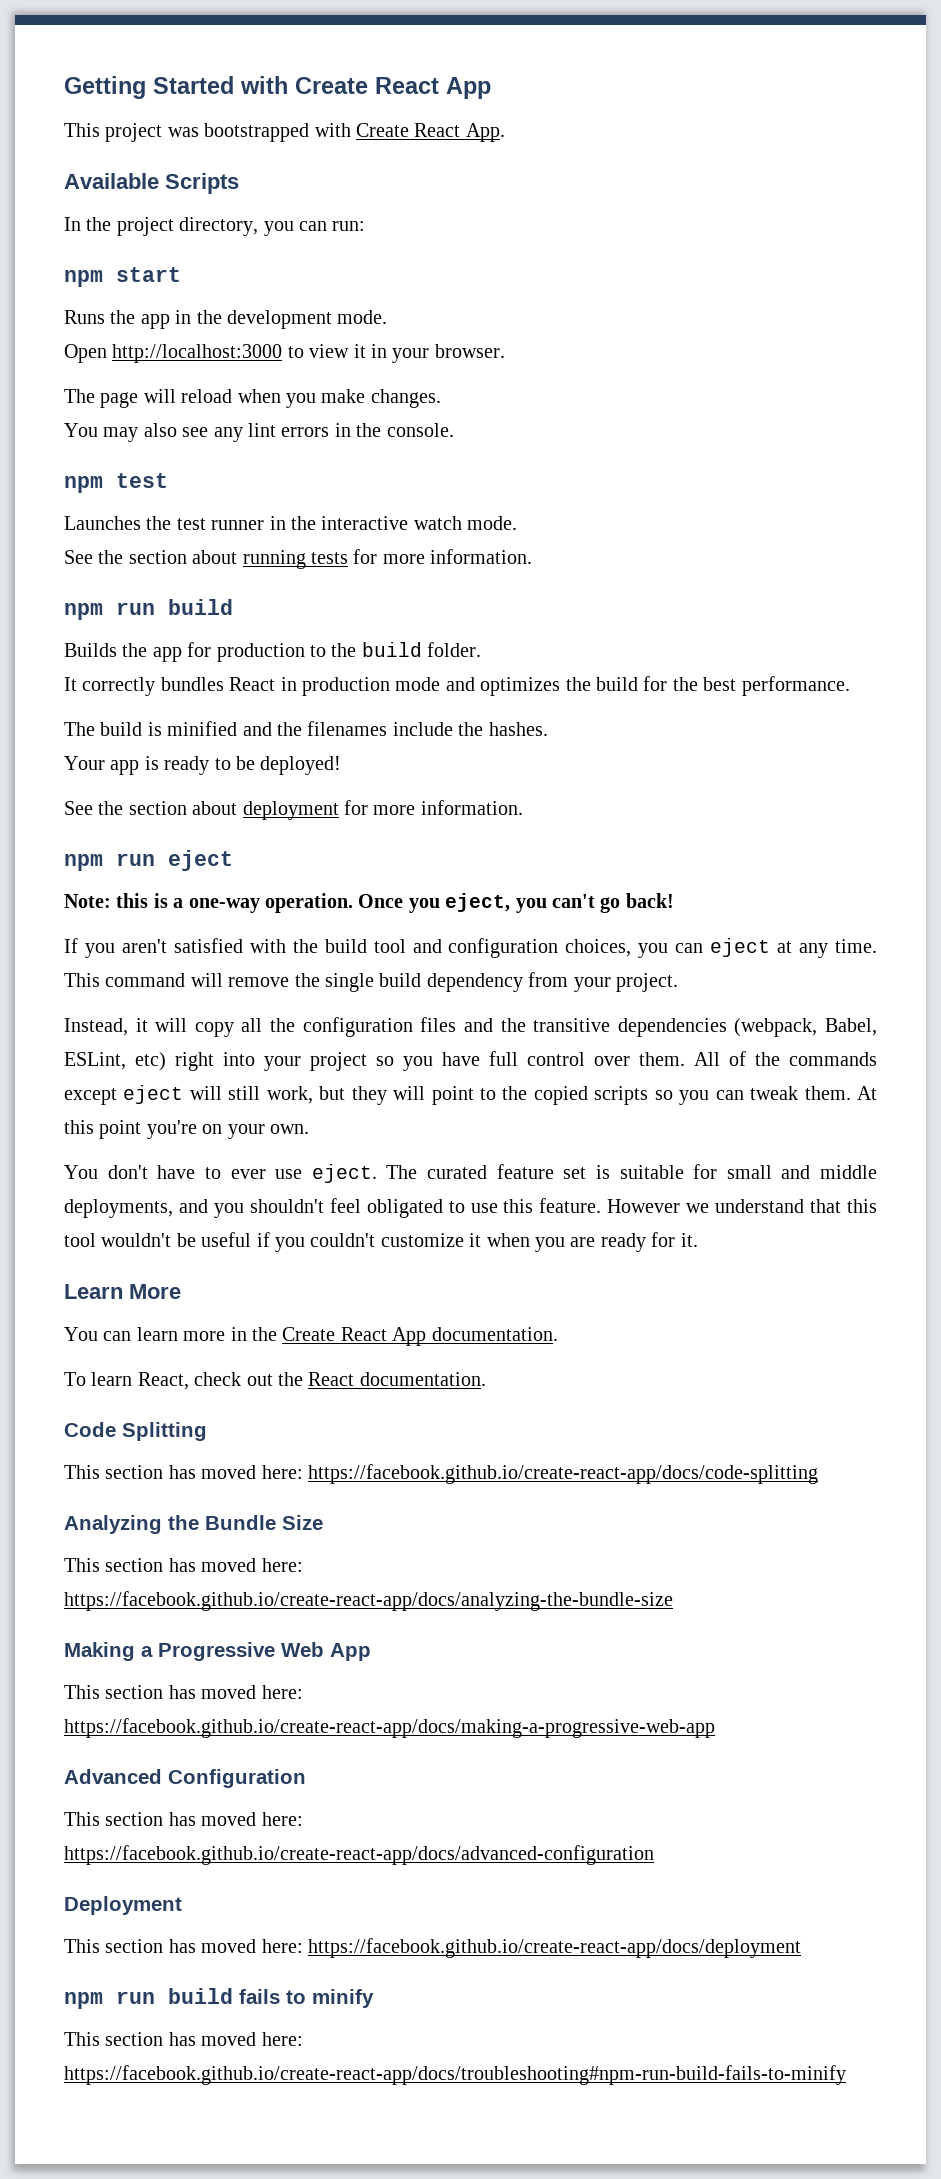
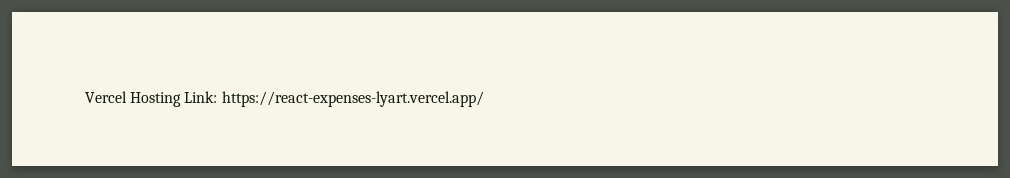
[64,76,491,99] [64,123,505,142] [64,173,239,194] [64,217,366,236] [64,267,181,287] [64,310,388,329] [64,344,505,363] [64,389,441,408] [64,423,454,442] [64,473,168,493] [64,516,518,530] [64,549,533,569] [64,599,233,620] [64,642,482,662] [64,676,850,696] [64,721,548,736] [64,756,342,775] [64,800,523,820] [64,850,233,871] [64,893,674,913] [64,938,877,958] [64,972,678,992] [64,1017,877,1037] [64,1051,877,1071] [64,1085,878,1105] [64,1120,309,1139] [64,1164,877,1183] [64,1198,878,1218] [64,1232,698,1252] [64,1284,181,1299] [64,1327,558,1346] [64,1372,486,1390] [64,1422,207,1441] [64,1464,818,1484] [64,1515,323,1534] [64,1558,303,1572] [64,1591,673,1611] [64,1642,371,1661] [64,1685,303,1699] [64,1718,715,1738] [64,1769,306,1788] [64,1812,303,1826] [64,1845,654,1865] [64,1896,182,1915] [64,1938,801,1958] [64,1988,374,2009] [64,2032,303,2046] [64,2065,846,2085] Getting Started with Create React App // This project was bootstrapped with Create React App. // Available Scripts // In the project directory, you can run: // npm start // Runs the app in the development mode. // Open http://localhost:3000 to view it in your browser. // The page will reload when you make changes. // You may also see any lint errors in the console. // npm test // Launches the test runner in the interactive watch mode. // See the section about running tests for more information. // npm run build // Builds the app for production to the build folder. // It correctly bundles React in production mode and optimizes the build for the best performance. // The build is minified and the filenames include the hashes. // Your app is ready to be deployed! // See the section about deployment for more information. // npm run eject // Note: this is a one-way operation. Once you eject, you can't go back! // If you aren't satisfied with the build tool and configuration choices, you can eject at any time. This command will remove the single build dependency from your project. // Instead, it will copy all the configuration files and the transitive dependencies (webpack, Babel, ESLint, etc) right into your project so you have full control over them. All of the commands except eject will still work, but they will point to the copied scripts so you can tweak them. At this point you're on your own. // You don't have to ever use eject. The curated feature set is suitable for small and middle deployments, and you shouldn't feel obligated to use this feature. However we understand that this tool wouldn't be useful if you couldn't customize it when you are ready for it. // Learn More // You can learn more in the Create React App documentation. // To learn React, check out the React documentation. // Code Splitting // This section has moved here: https://facebook.github.io/create-react-app/docs/code-splitting // Analyzing the Bundle Size // This section has moved here: https://facebook.github.io/create-react-app/docs/analyzing-the-bundle-size // Making a Progressive Web App // This section has moved here: https://facebook.github.io/create-react-app/docs/making-a-progressive-web-app // Advanced Configuration // This section has moved here: https://facebook.github.io/create-react-app/docs/advanced-configuration // Deployment // This section has moved here: https://facebook.github.io/create-react-app/docs/deployment // npm run build fails to minify // This section has moved here: https://facebook.github.io/create-react-app/docs/troubleshooting#npm-run-build-fails-to-minify -> [85,91,484,107] Vercel Hosting Link: https://react-expenses-lyart.vercel.app/

